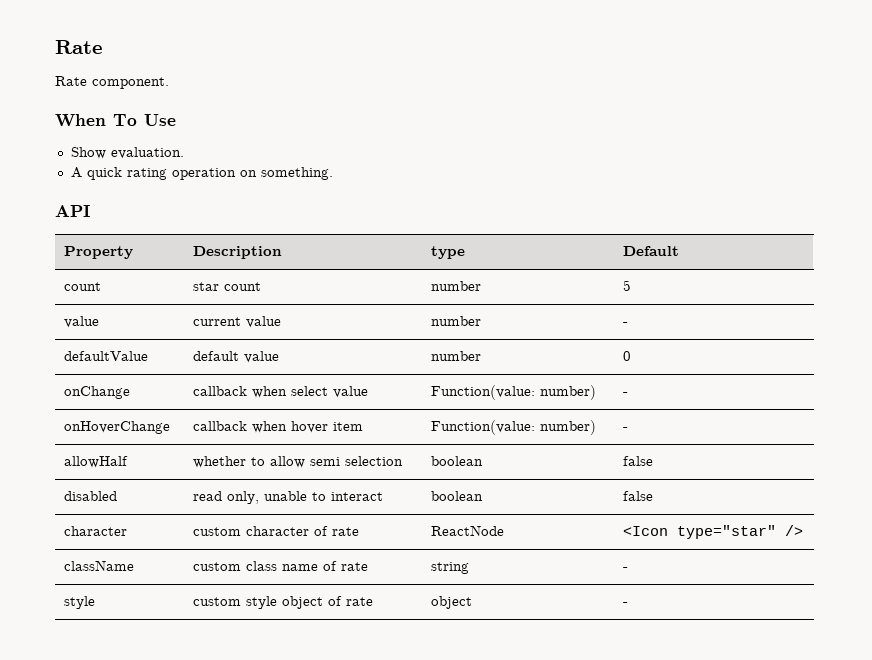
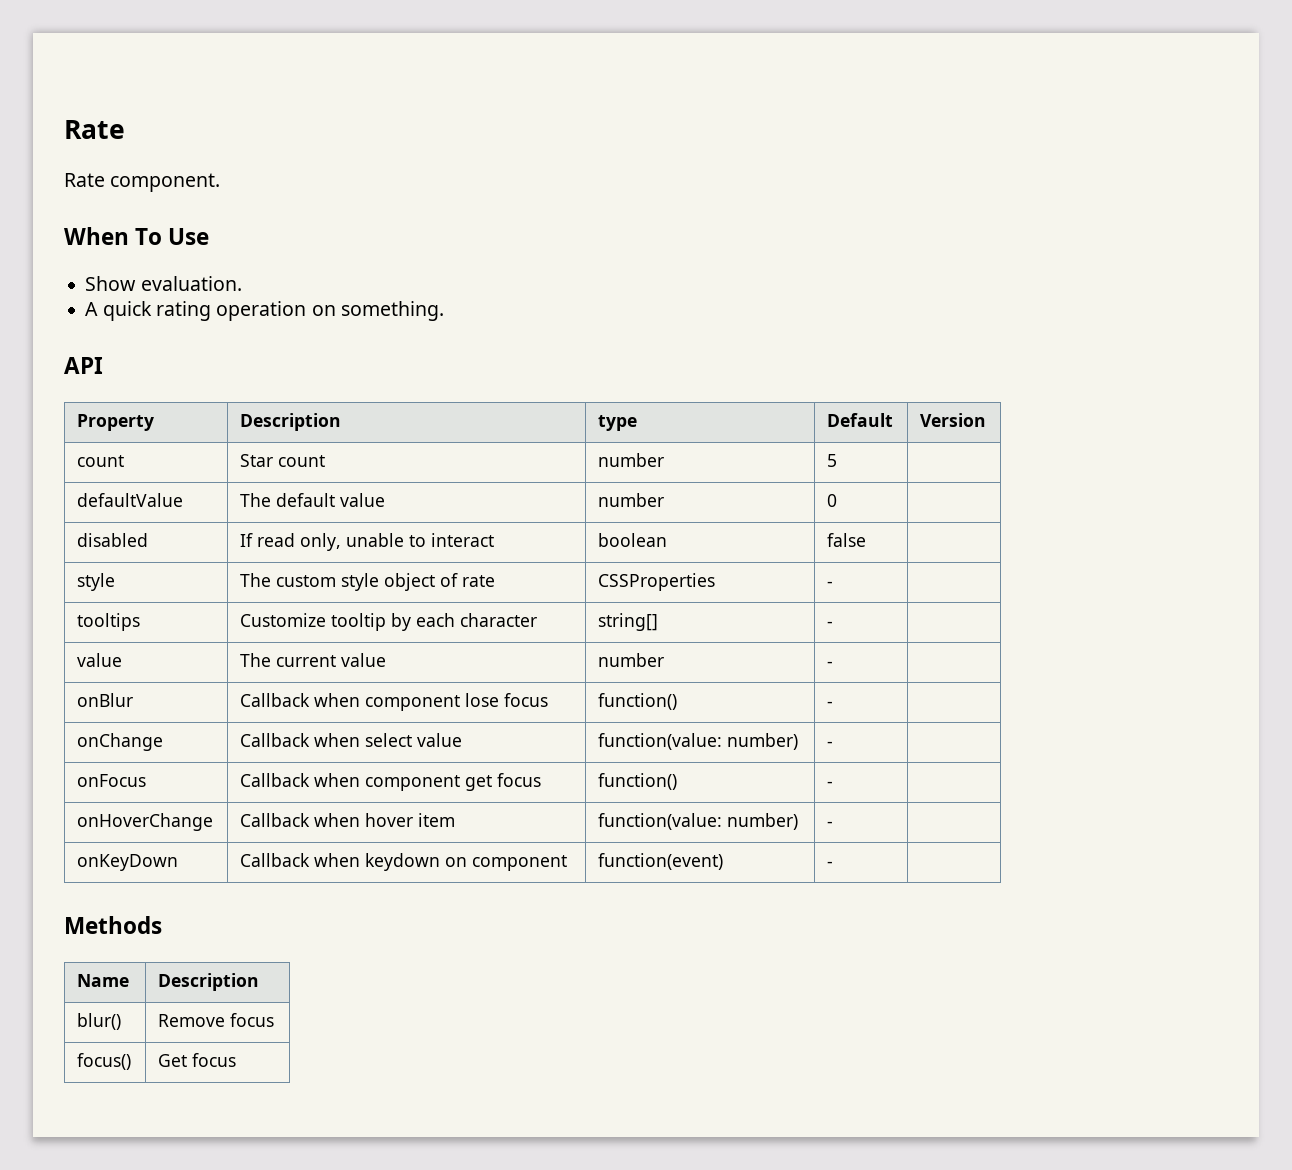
[63,282,101,291] [192,282,219,291] // count | star -> [920,413,987,427] [77,455,125,467] [240,454,274,467] | Version // count | Star
[63,316,99,328] [192,316,281,328] [430,316,481,326] [622,322,628,326] // value | current value | number | - -> (838, 460) |
(148, 356) none -> [240,493,272,507] The
[63,386,130,399] [192,386,368,398] [430,385,596,400] [622,392,628,396] [63,421,170,434] [192,421,363,433] [430,420,596,435] [622,427,628,431] [63,456,128,468] [192,456,403,468] [430,456,483,466] [622,456,653,466] // onChange | callback when select value | Function(value: number) | - // onHoverChange | callback when hover item | Function(value: number) | - // allowHalf | whether to allow semi selection | boolean | false -> (838, 500) |
(117, 496) none -> [240,533,254,547] If
[63,526,127,536] [192,526,359,536] [430,525,504,536] [622,525,803,539] [63,560,134,571] [192,561,368,571] [430,562,469,574] [622,567,628,571] // character | custom character of rate | ReactNode | <Icon type="star" /> // className | custom class name of rate | string | - -> (867, 540) |
(95, 602) none -> [240,573,272,587] The
[430,596,472,609] [622,602,628,606] object | - -> [598,573,716,591] [827,581,834,587] [77,613,141,631] [240,613,538,631] [598,613,659,631] [827,621,834,627] [77,653,123,667] [240,653,387,667] [598,653,665,667] [827,661,834,667] [77,693,134,707] [240,693,549,711] [598,693,678,710] [827,701,834,707] [77,733,164,751] [240,733,463,747] [598,733,799,750] [827,741,834,747] [77,774,147,787] [240,773,542,791] [598,773,678,790] [827,781,834,787] [77,813,214,831] [240,813,456,827] [598,813,799,830] [827,821,834,827] [77,854,179,871] [240,853,568,871] [598,853,724,870] [827,861,834,867] [64,916,162,934] [77,974,130,987] [158,973,260,991] [77,1013,122,1030] [158,1013,275,1027] [77,1053,132,1070] [158,1053,237,1067] CSSProperties | - | // tooltips | Customize tooltip by each character | string[] | - | // value | The current value | number | - | // onBlur | Callback when component lose focus | function() | - | // onChange | Callback when select value | function(value: number) | - | // onFocus | Callback when component get focus | function() | - | // onHoverChange | Callback when hover item | function(value: number) | - | // onKeyDown | Callback when keydown on component | function(event) | - | // Methods // Name | Description // blur() | Remove focus // focus() | Get focus

